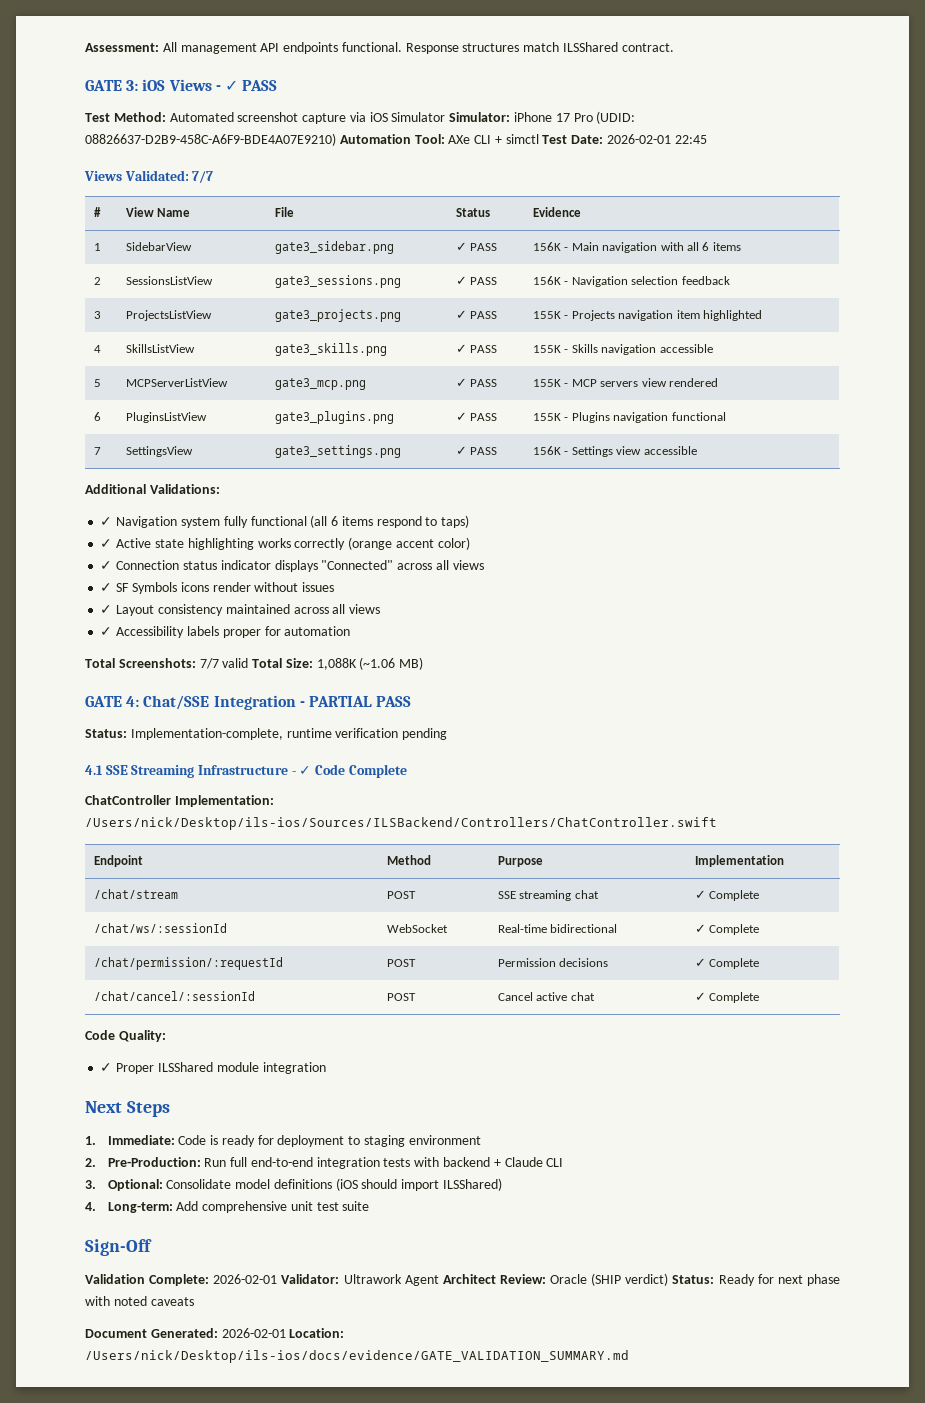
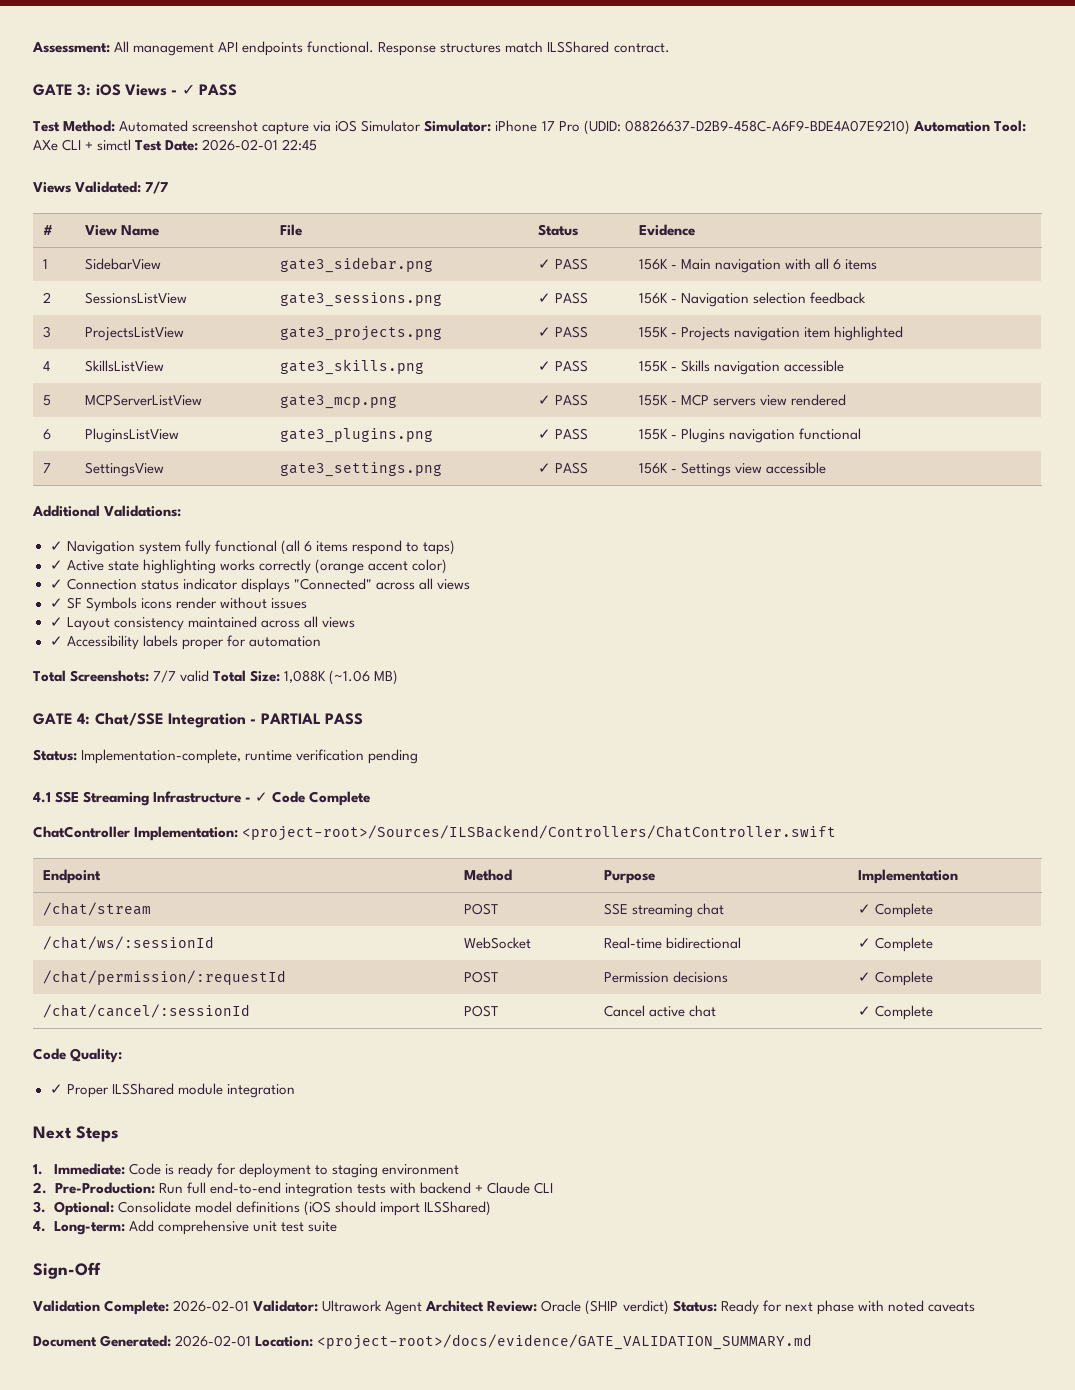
[85,817,717,830] /Users/nick/Desktop/ils-ios/Sources/ILSBackend/Controllers/ChatController.swift -> [242,825,837,841] <project-root>/Sources/ILSBackend/Controllers/ChatController.swift
[85,1350,629,1363] /Users/nick/Desktop/ils-ios/docs/evidence/GATE_VALIDATION_SUMMARY.md -> [317,1334,813,1350] <project-root>/docs/evidence/GATE_VALIDATION_SUMMARY.md

